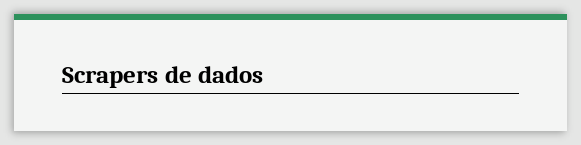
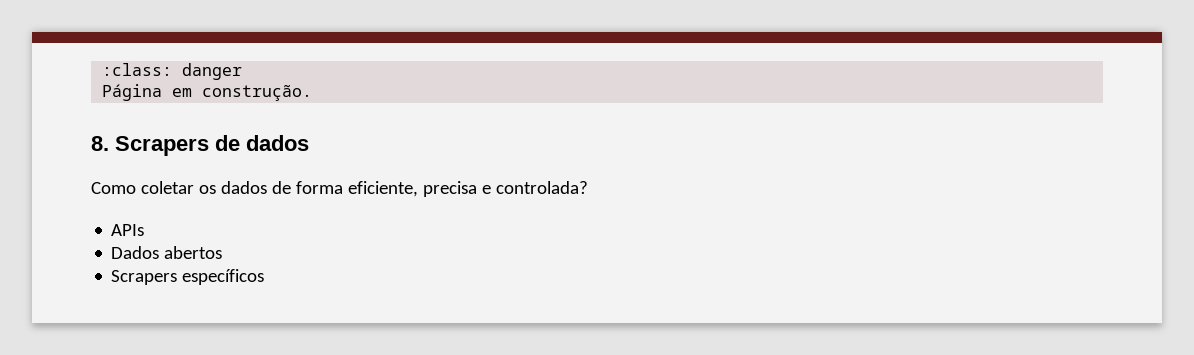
[62,66,264,88] Scrapers de dados -> [102,63,243,80] [102,84,313,101] [91,135,309,156] [91,181,588,197] [111,224,145,236] [111,246,223,259] [111,269,265,285] :class: danger // Página em construção. // 8. Scrapers de dados // Como coletar os dados de forma eficiente, precisa e controlada? // APIs // Dados abertos // Scrapers específicos

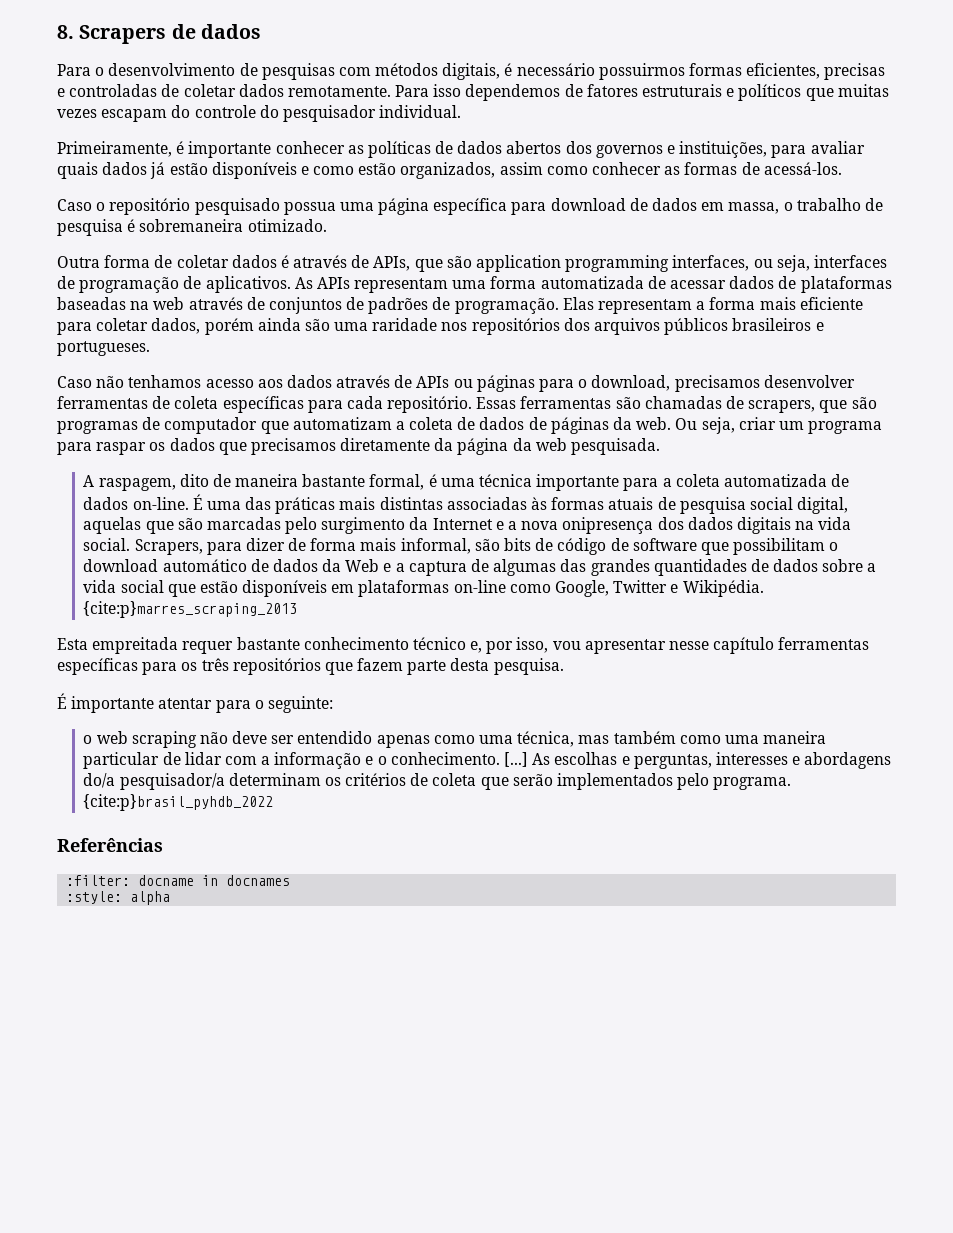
[102,63,243,80] [102,84,313,101] :class: danger // Página em construção. // -> (57, 32) none
[91,181,588,197] [111,224,145,236] [111,246,223,259] [111,269,265,285] Como coletar os dados de forma eficiente, precisa e controlada? // APIs // Dados abertos // Scrapers específicos -> [57,63,886,80] [57,84,889,101] [57,105,462,122] [57,141,865,158] [57,162,842,179] [57,198,883,215] [57,219,327,236] [57,255,887,272] [57,276,892,293] [57,297,863,314] [57,318,824,335] [57,341,150,356] [57,375,855,392] [57,396,877,413] [57,417,883,434] [57,438,661,455] [83,474,850,491] [83,494,849,514] [83,517,852,534] [83,538,839,555] [83,559,877,576] [83,580,764,597] [83,601,298,618] [57,637,870,654] [57,658,564,675] [57,693,333,713] [83,731,827,748] [83,752,892,769] [83,773,792,790] [83,794,274,811] [57,838,163,852] [66,875,291,886] [66,891,171,905] Para o desenvolvimento de pesquisas com métodos digitais, é necessário possuirmos formas eficientes, precisas e controladas de coletar dados remotamente. Para isso dependemos de fatores estruturais e políticos que muitas vezes escapam do controle do pesquisador individual. // Primeiramente, é importante conhecer as políticas de dados abertos dos governos e instituições, para avaliar quais dados já estão disponíveis e como estão organizados, assim como conhecer as formas de acessá-los. // Caso o repositório pesquisado possua uma página específica para download de dados em massa, o trabalho de pesquisa é sobremaneira otimizado. // Outra forma de coletar dados é através de APIs, que são application programming interfaces, ou seja, interfaces de programação de aplicativos. As APIs representam uma forma automatizada de acessar dados de plataformas baseadas na web através de conjuntos de padrões de programação. Elas representam a forma mais eficiente para coletar dados, porém ainda são uma raridade nos repositórios dos arquivos públicos brasileiros e portugueses. // Caso não tenhamos acesso aos dados através de APIs ou páginas para o download, precisamos desenvolver ferramentas de coleta específicas para cada repositório. Essas ferramentas são chamadas de scrapers, que são programas de computador que automatizam a coleta de dados de páginas da web. Ou seja, criar um programa para raspar os dados que precisamos diretamente da página da web pesquisada. // A raspagem, dito de maneira bastante formal, é uma técnica importante para a coleta automatizada de dados on-line. É uma das práticas mais distintas associadas às formas atuais de pesquisa social digital, aquelas que são marcadas pelo surgimento da Internet e a nova onipresença dos dados digitais na vida social. Scrapers, para dizer de forma mais informal, são bits de código de software que possibilitam o download automático de dados da Web e a captura de algumas das grandes quantidades de dados sobre a vida social que estão disponíveis em plataformas on-line como Google, Twitter e Wikipédia. {cite:p}marres_scraping_2013 // Esta empreitada requer bastante conhecimento técnico e, por isso, vou apresentar nesse capítulo ferramentas específicas para os três repositórios que fazem parte desta pesquisa. // É importante atentar para o seguinte: // o web scraping não deve ser entendido apenas como uma técnica, mas também como uma maneira particular de lidar com a informação e o conhecimento. [...] As escolhas e perguntas, interesses e abordagens do/a pesquisador/a determinam os critérios de coleta que serão implementados pelo programa. {cite:p}brasil_pyhdb_2022 // Referências // :filter: docname in docnames // :style: alpha

